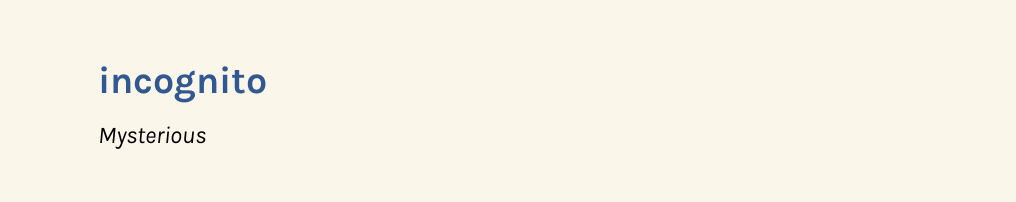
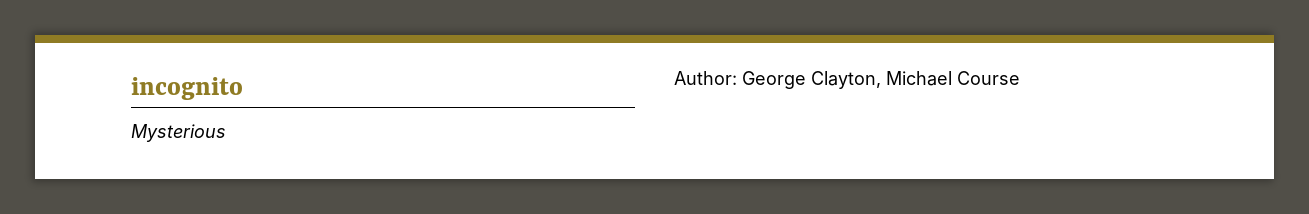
(206, 137) none -> [674,71,1020,89] // Author: George Clayton, Michael Course

